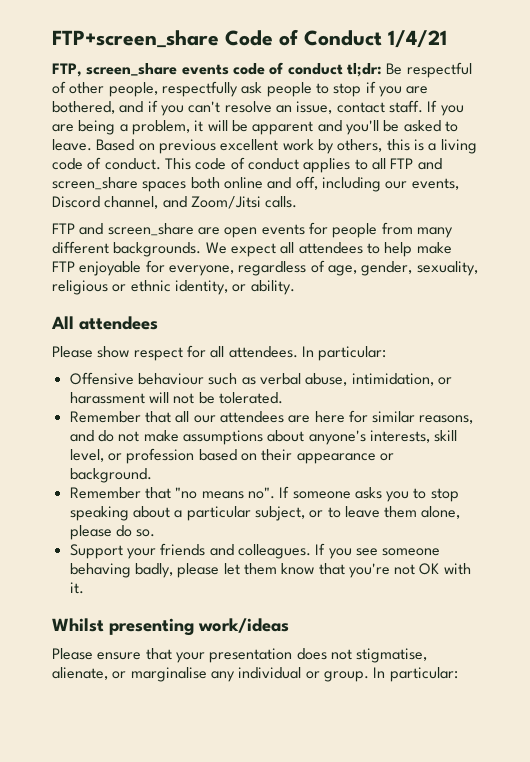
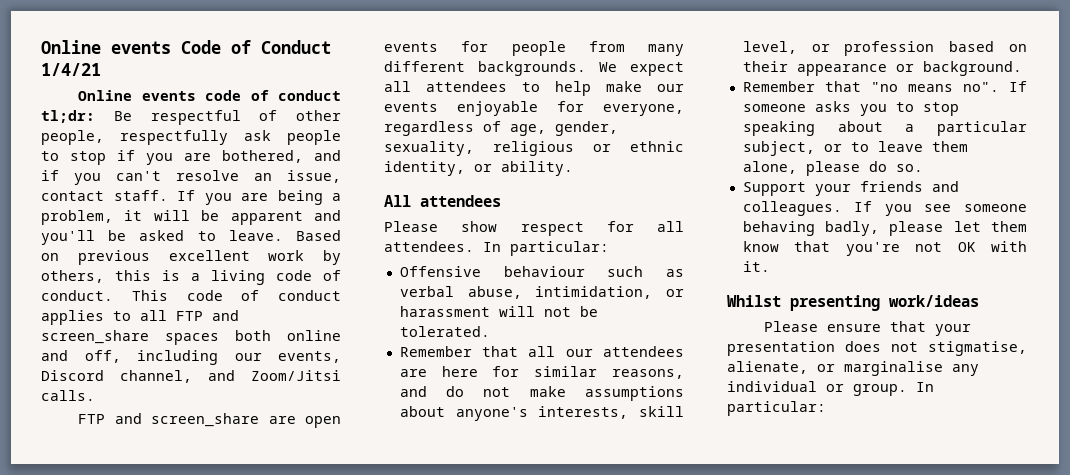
[52,30,219,48] FTP+screen_share -> [41,40,171,54] Online events
[52,63,178,77] FTP, screen_share -> [78,90,133,101] Online
[52,261,75,272] FTP -> [657,84,684,92] [384,102,438,112] our events

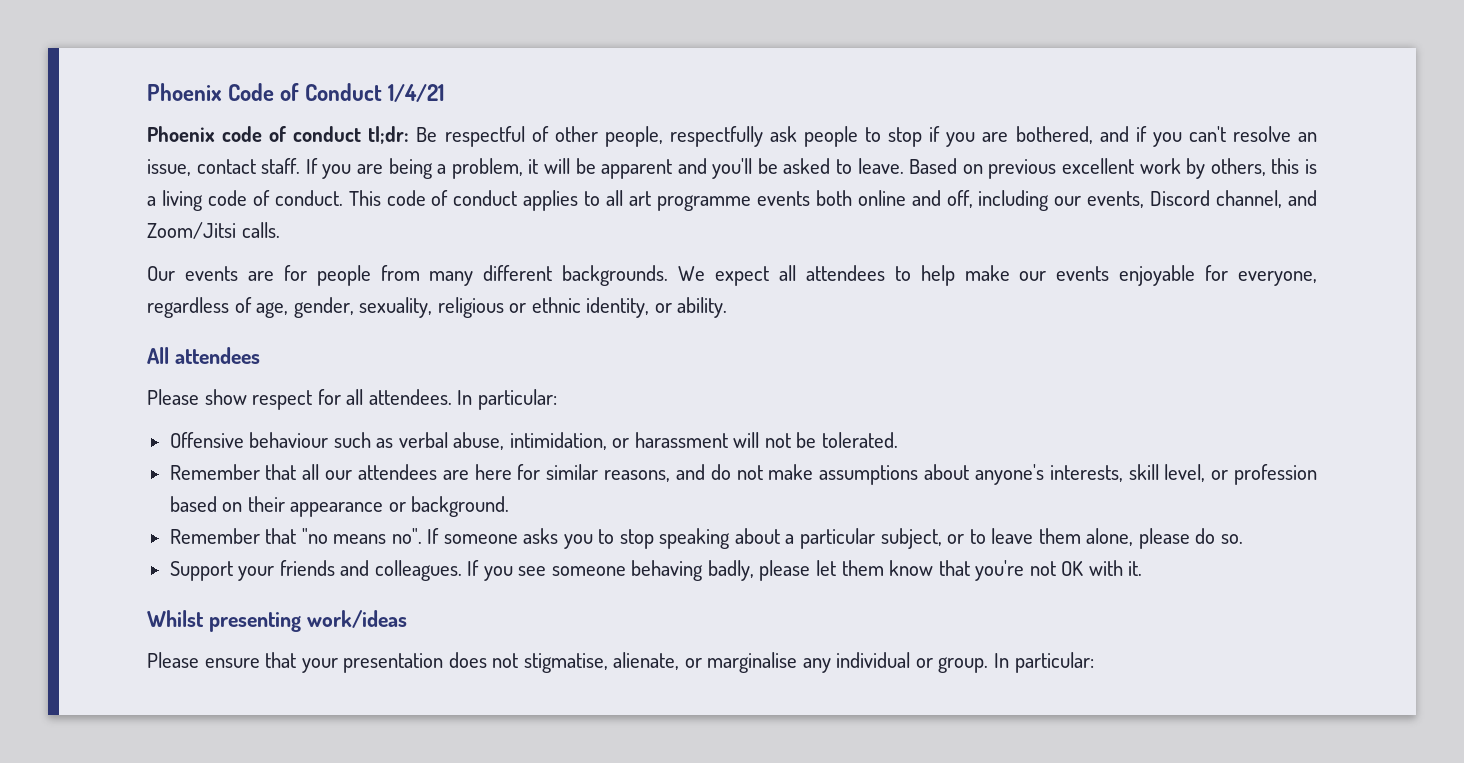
[41,40,171,54] Online events -> [147,83,222,101] Phoenix
[78,90,196,101] Online events -> [147,126,215,142] Phoenix
[176,310,239,321] [41,330,219,345] FTP and screen_share spaces -> [629,191,810,211] art programme events
[78,413,341,428] [384,42,438,52] FTP and screen_share are open events -> [147,266,274,281] Our events are

